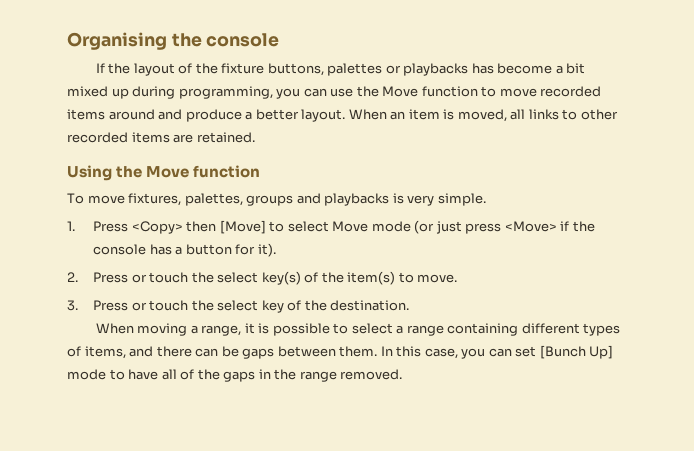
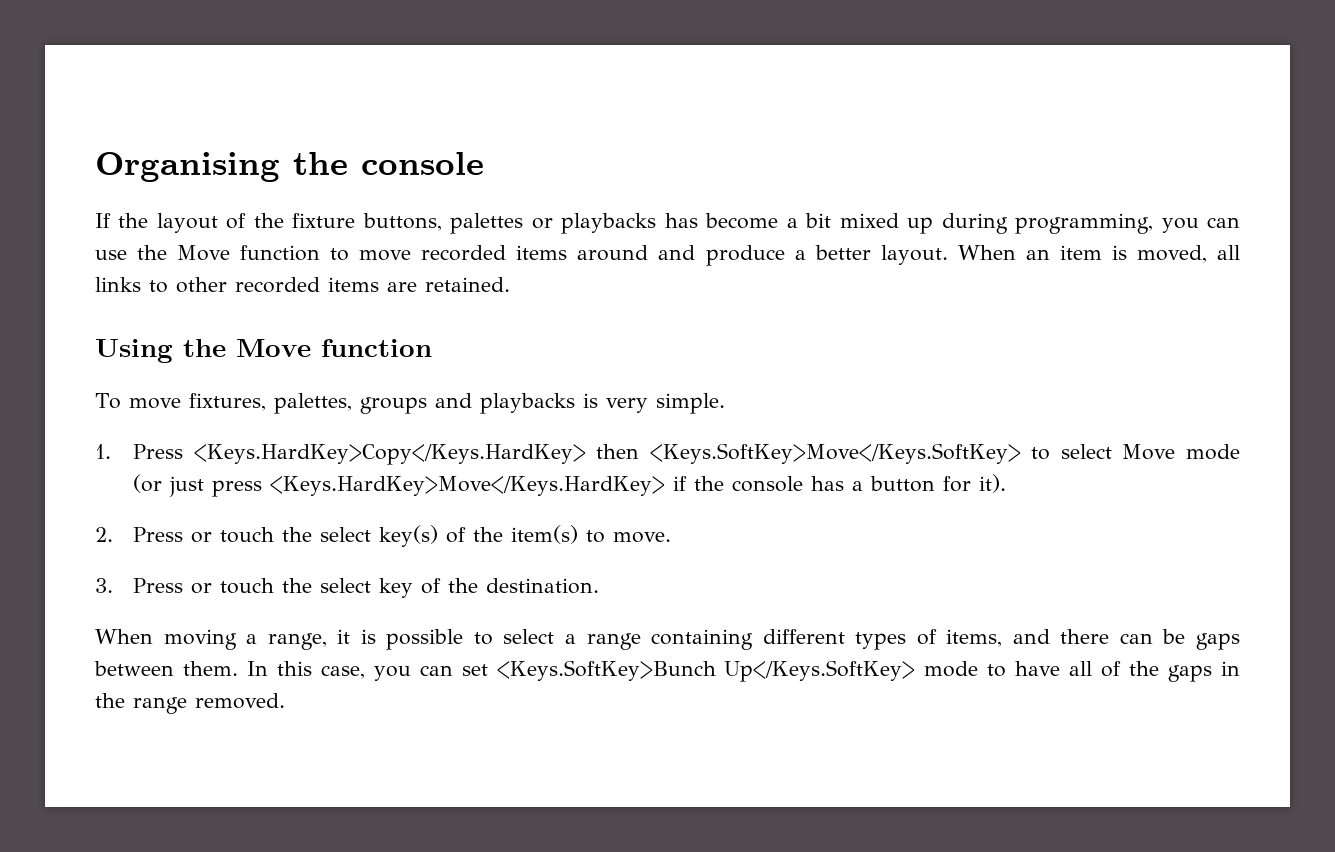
[131,220,266,234] <Copy> then [Move] -> [193,443,1021,465] <Keys.HardKey>Copy</Keys.HardKey> then <Keys.SoftKey>Move</Keys.SoftKey>
[504,221,557,232] <Move> -> [270,476,666,496] <Keys.HardKey>Move</Keys.HardKey>
[539,345,614,359] [Bunch Up] -> [496,660,916,682] <Keys.SoftKey>Bunch Up</Keys.SoftKey>

